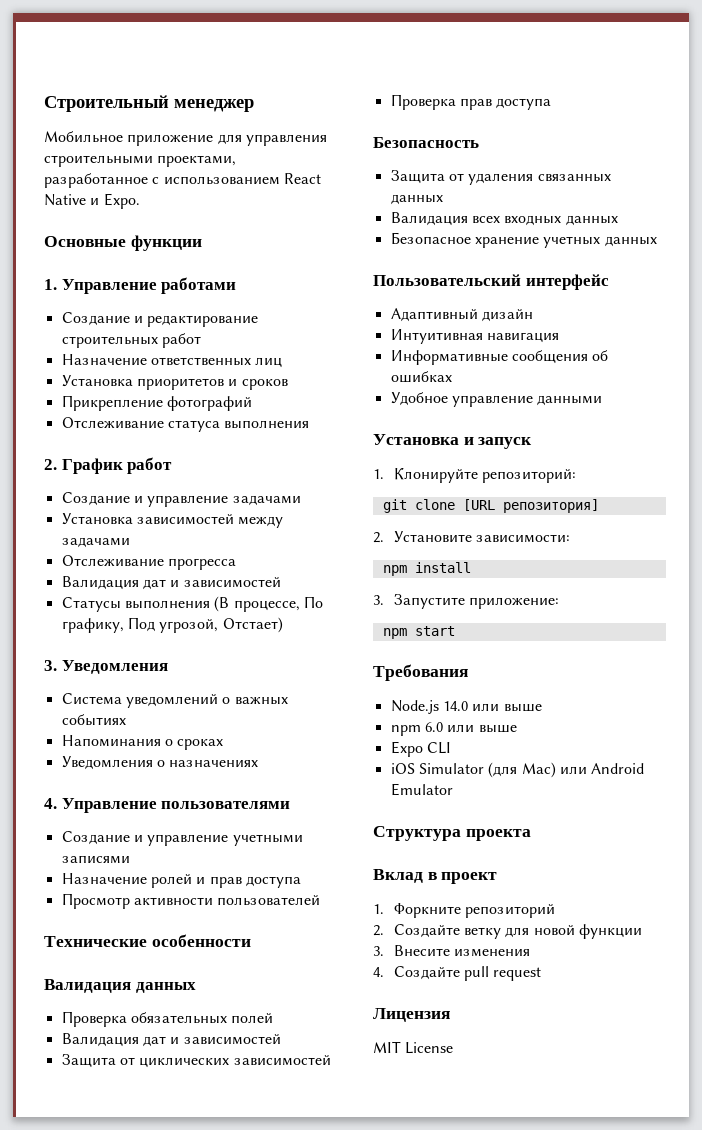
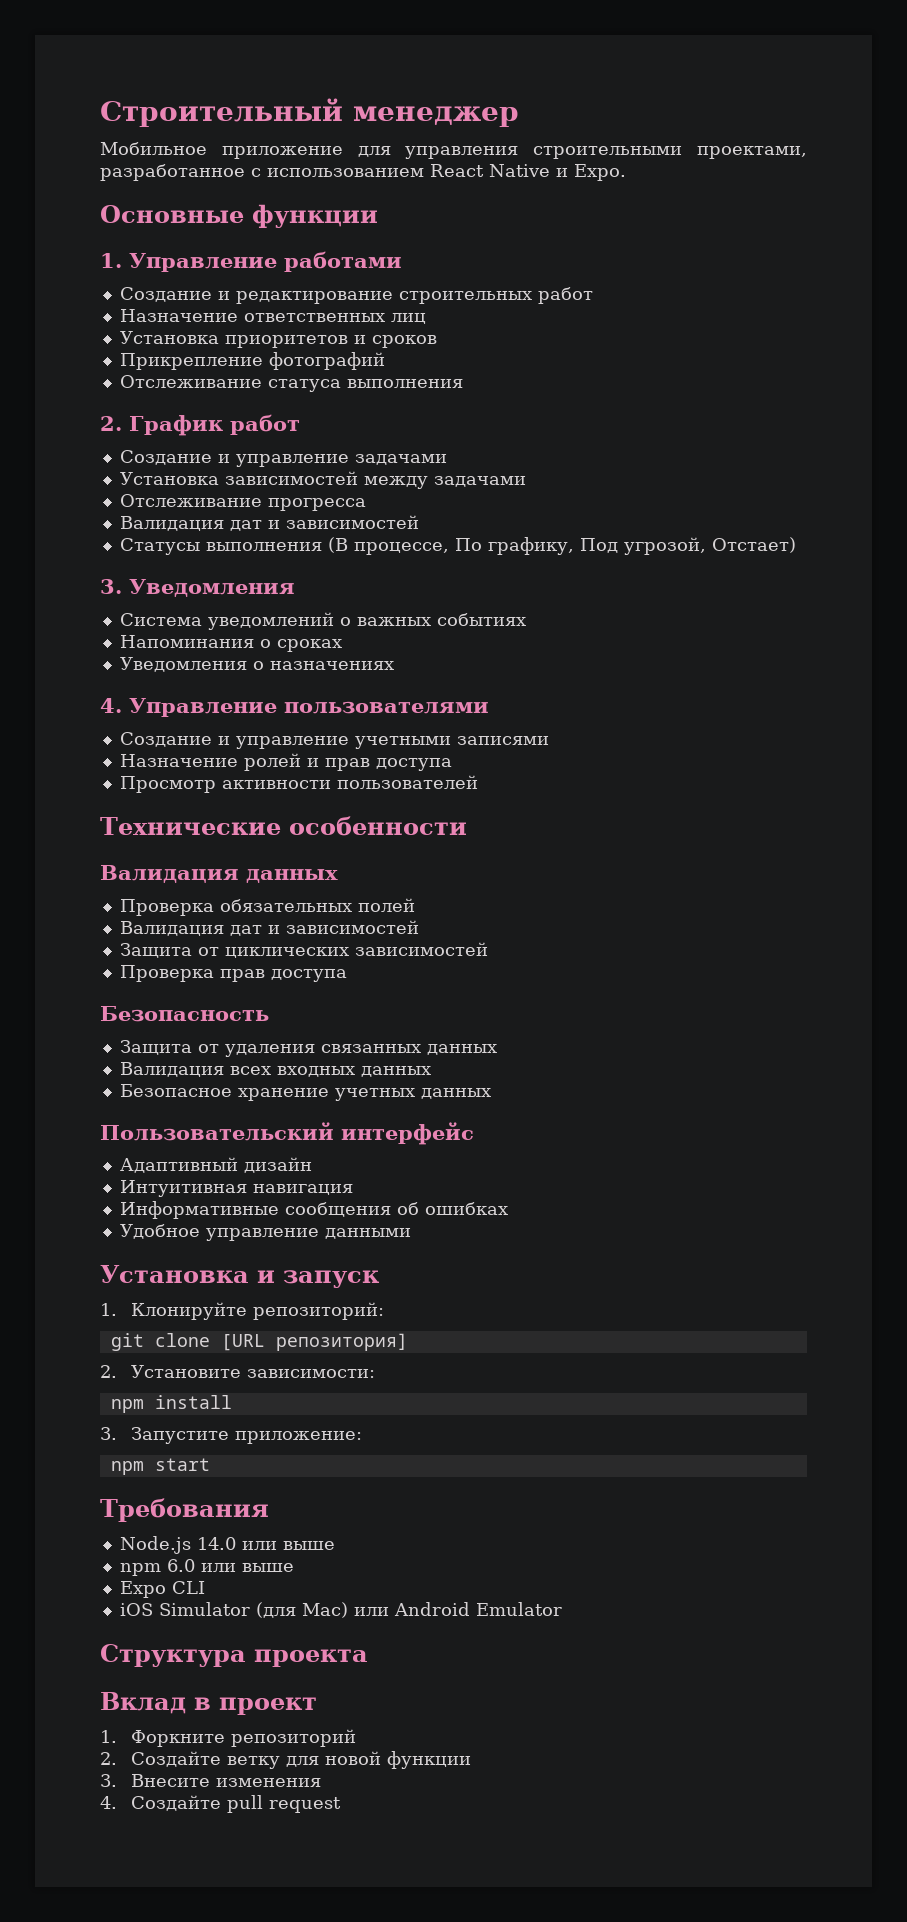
[373,1008,450,1022] [373,1041,454,1054] // Лицензия // MIT License -> (342, 1805) none

